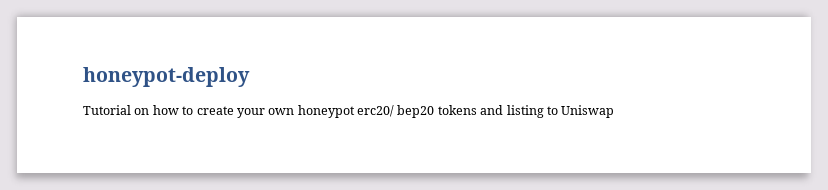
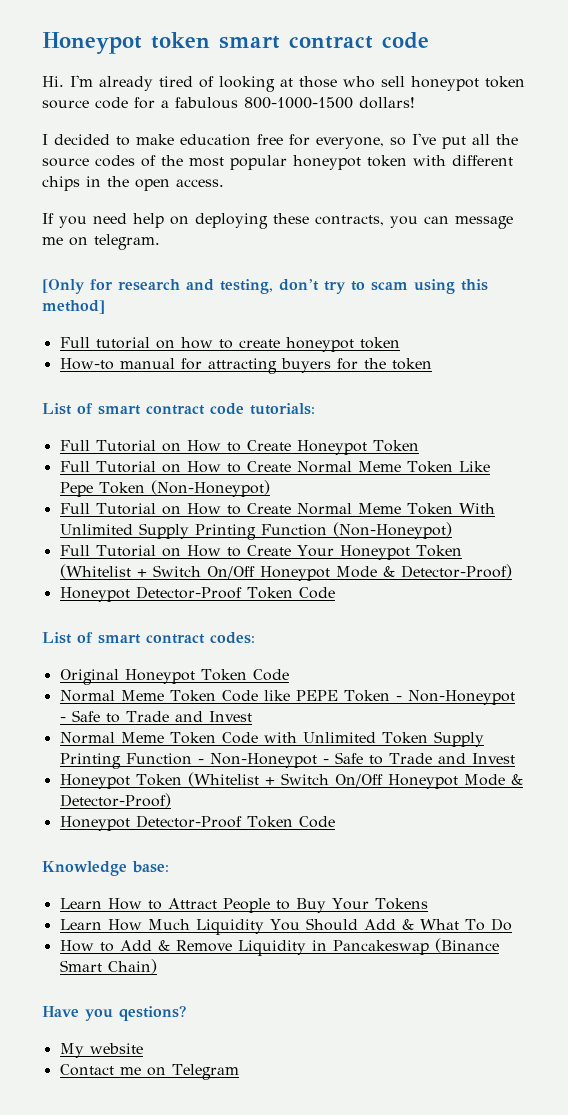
[83,67,250,87] [83,105,615,118] honeypot-deploy // Tutorial on how to create your own honeypot erc20/ bep20 tokens and listing to Uniswap -> [42,32,429,54] [42,75,525,92] [42,97,415,109] [42,133,518,149] [42,155,513,170] [42,176,224,191] [42,213,513,229] [42,234,160,250] [42,279,488,294] [42,300,105,314] [59,337,400,352] [59,358,432,374] [42,403,315,415] [59,440,419,455] [59,461,490,473] [59,480,270,497] [59,503,495,515] [59,522,452,540] [59,545,462,560] [59,564,512,581] [59,586,335,602] [42,632,255,644] [59,669,289,685] [59,690,515,705] [59,710,252,723] [59,731,484,747] [59,752,515,769] [59,772,523,789] [59,793,171,808] [59,815,335,831] [42,861,169,876] [59,898,428,913] [59,918,512,935] [59,938,499,956] [59,959,157,974] [42,1005,186,1021] [59,1043,143,1058] [59,1064,239,1080] Honeypot token smart contract code // Hi. I'm already tired of looking at those who sell honeypot token source code for a fabulous 800-1000-1500 dollars! // I decided to make education free for everyone, so I've put all the source codes of the most popular honeypot token with different chips in the open access. // If you need help on deploying these contracts, you can message me on telegram. // [Only for research and testing, don’t try to scam using this method] // Full tutorial on how to create honeypot token // How-to manual for attracting buyers for the token // List of smart contract code tutorials: // Full Tutorial on How to Create Honeypot Token // Full Tutorial on How to Create Normal Meme Token Like Pepe Token (Non-Honeypot) // Full Tutorial on How to Create Normal Meme Token With Unlimited Supply Printing Function (Non-Honeypot) // Full Tutorial on How to Create Your Honeypot Token (Whitelist + Switch On/Off Honeypot Mode & Detector-Proof) // Honeypot Detector-Proof Token Code // List of smart contract codes: // Original Honeypot Token Code // Normal Meme Token Code like PEPE Token - Non-Honeypot - Safe to Trade and Invest // Normal Meme Token Code with Unlimited Token Supply Printing Function - Non-Honeypot - Safe to Trade and Invest // Honeypot Token (Whitelist + Switch On/Off Honeypot Mode & Detector-Proof) // Honeypot Detector-Proof Token Code // Knowledge base: // Learn How to Attract People to Buy Your Tokens // Learn How Much Liquidity You Should Add & What To Do // How to Add & Remove Liquidity in Pancakeswap (Binance Smart Chain) // Have you qestions? // My website // Contact me on Telegram

